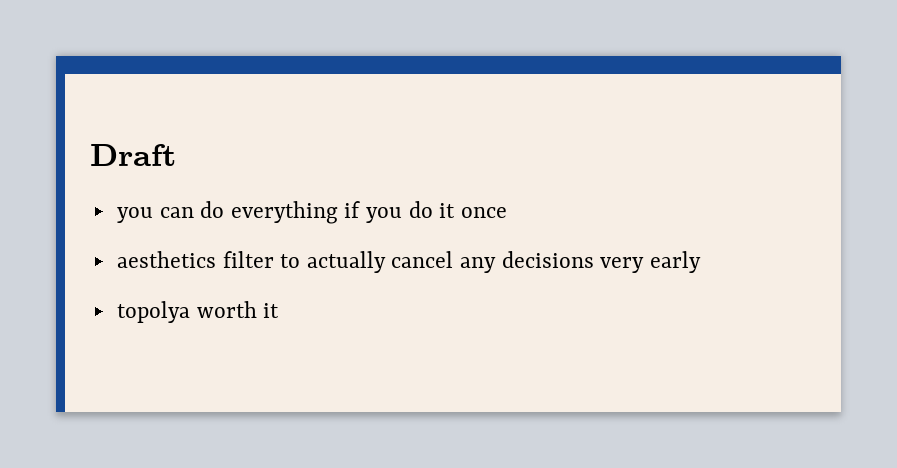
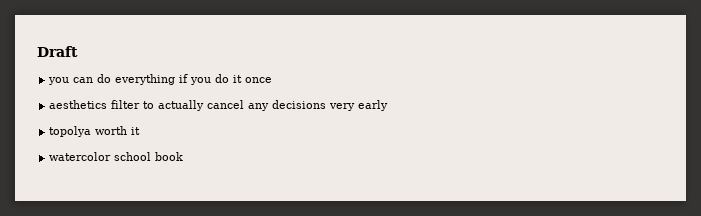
(280, 310) none -> [49,152,184,161] // watercolor school book

